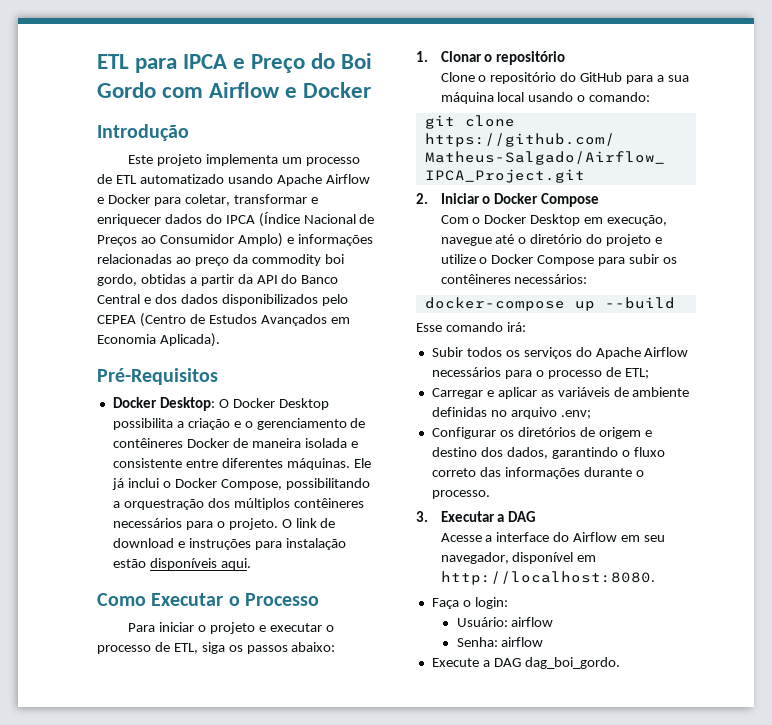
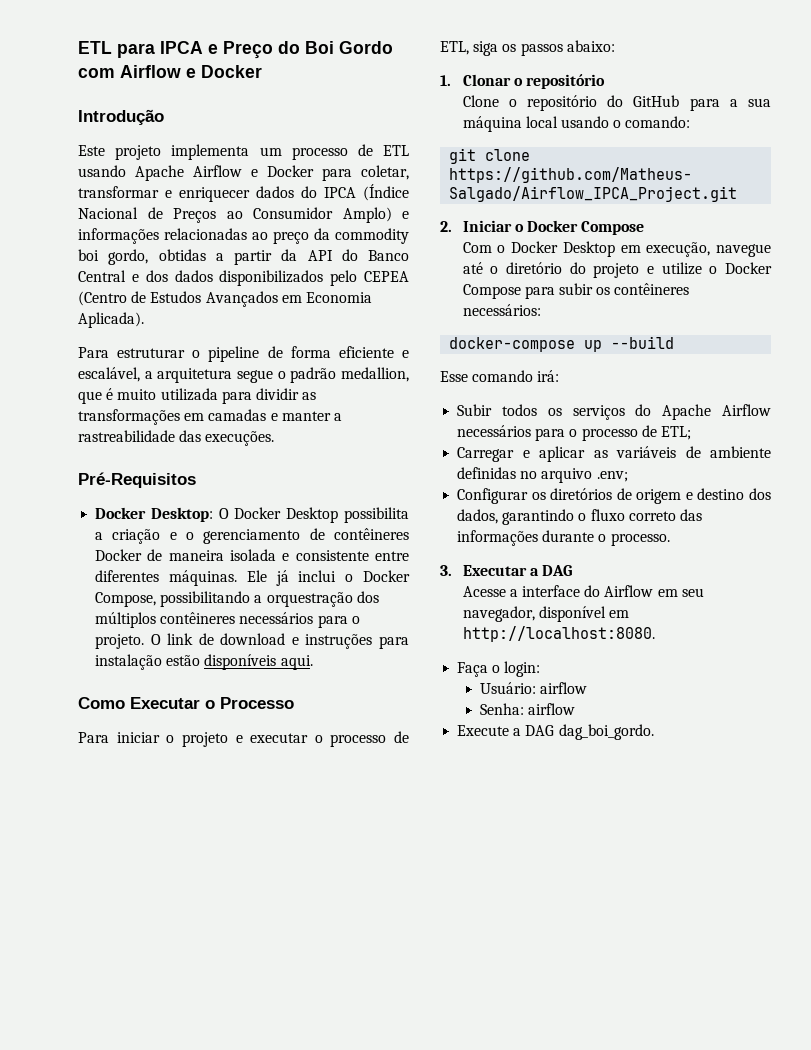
[139,174,224,184] automatizado -> (409, 150) none
(220, 340) none -> [78,346,409,362] [78,367,409,383] [78,388,317,404] [78,409,342,425] [78,430,275,446] // Para estruturar o pipeline de forma eficiente e escalável, a arquitetura segue o padrão medallion, que é muito utilizada para dividir as transformações em camadas e manter a rastreabilidade das execuções.

